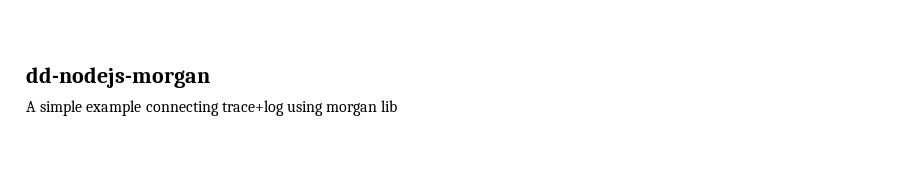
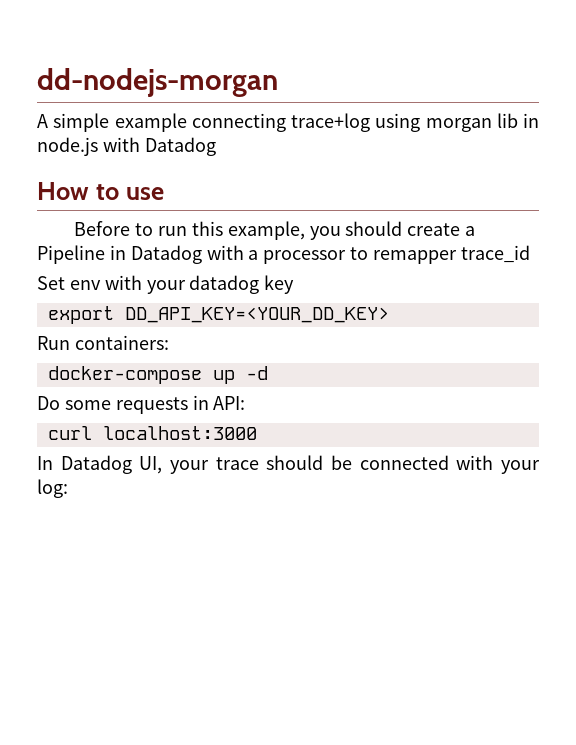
(398, 106) none -> [523,113,539,128] [37,137,216,156] [37,182,164,200] [74,221,476,240] [37,245,530,264] [37,275,295,294] [47,306,389,324] [37,335,169,350] [47,366,268,384] [37,395,246,414] [47,426,257,440] [37,455,540,474] [37,479,68,498] in node.js with Datadog // How to use // Before to run this example, you should create a Pipeline in Datadog with a processor to remapper trace_id // Set env with your datadog key // export DD_API_KEY=<YOUR_DD_KEY> // Run containers: // docker-compose up -d // Do some requests in API: // curl localhost:3000 // In Datadog UI, your trace should be connected with your log:

